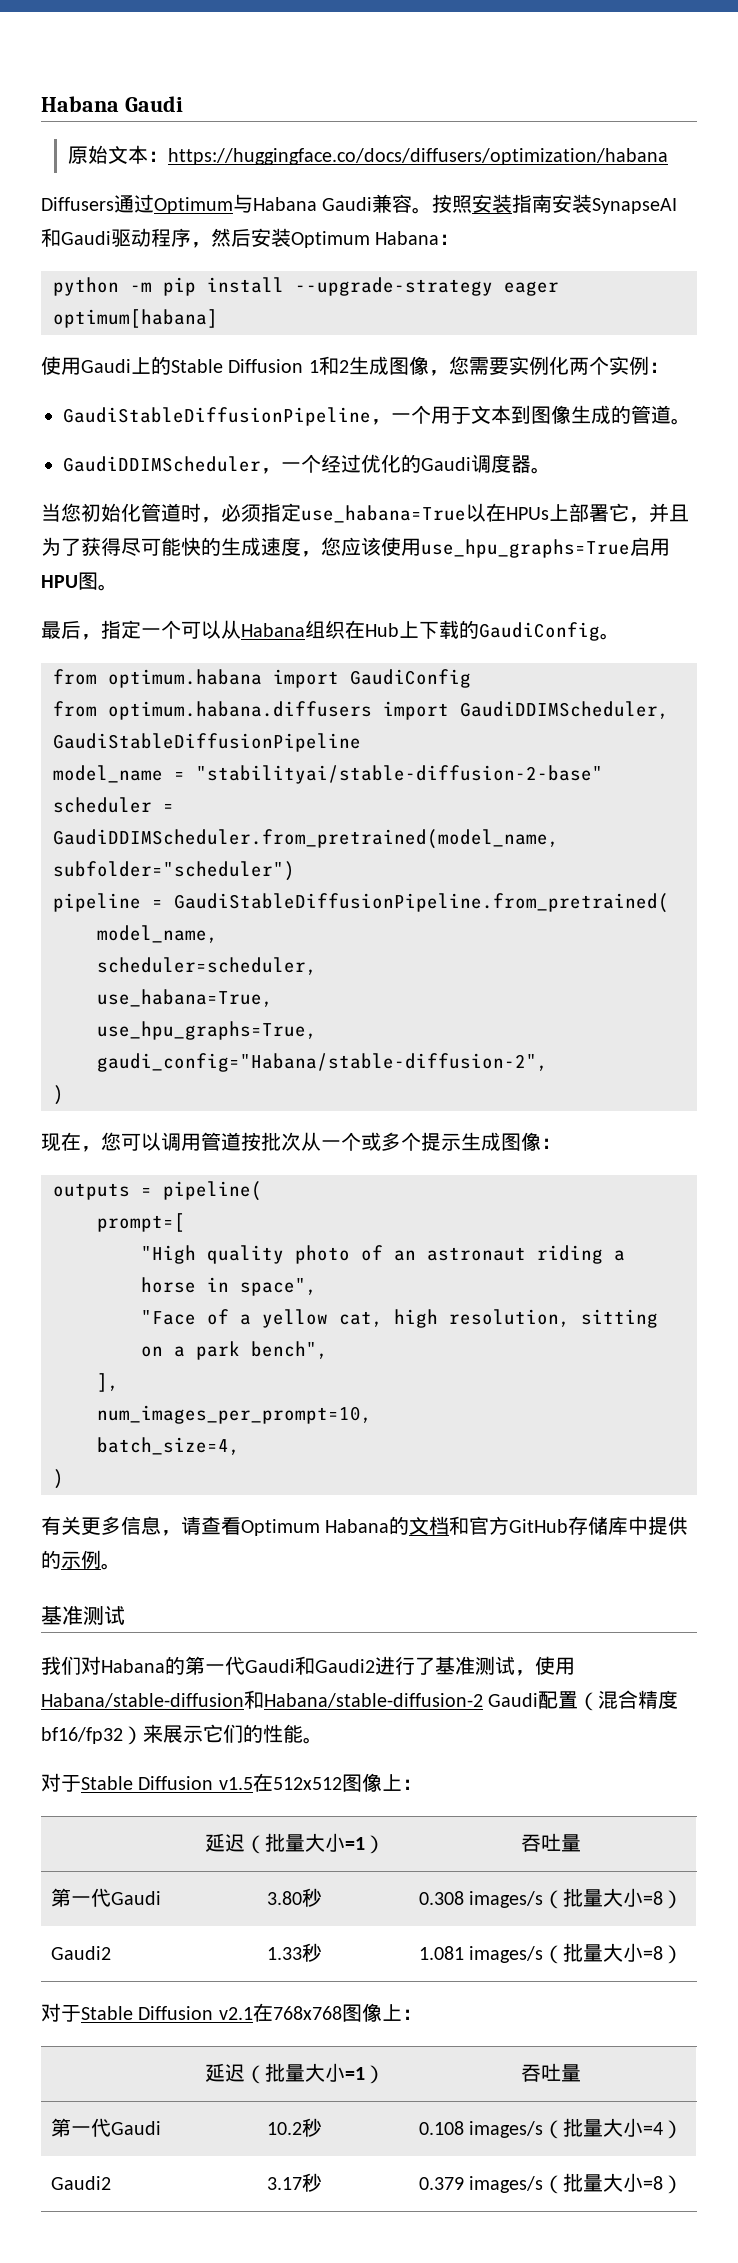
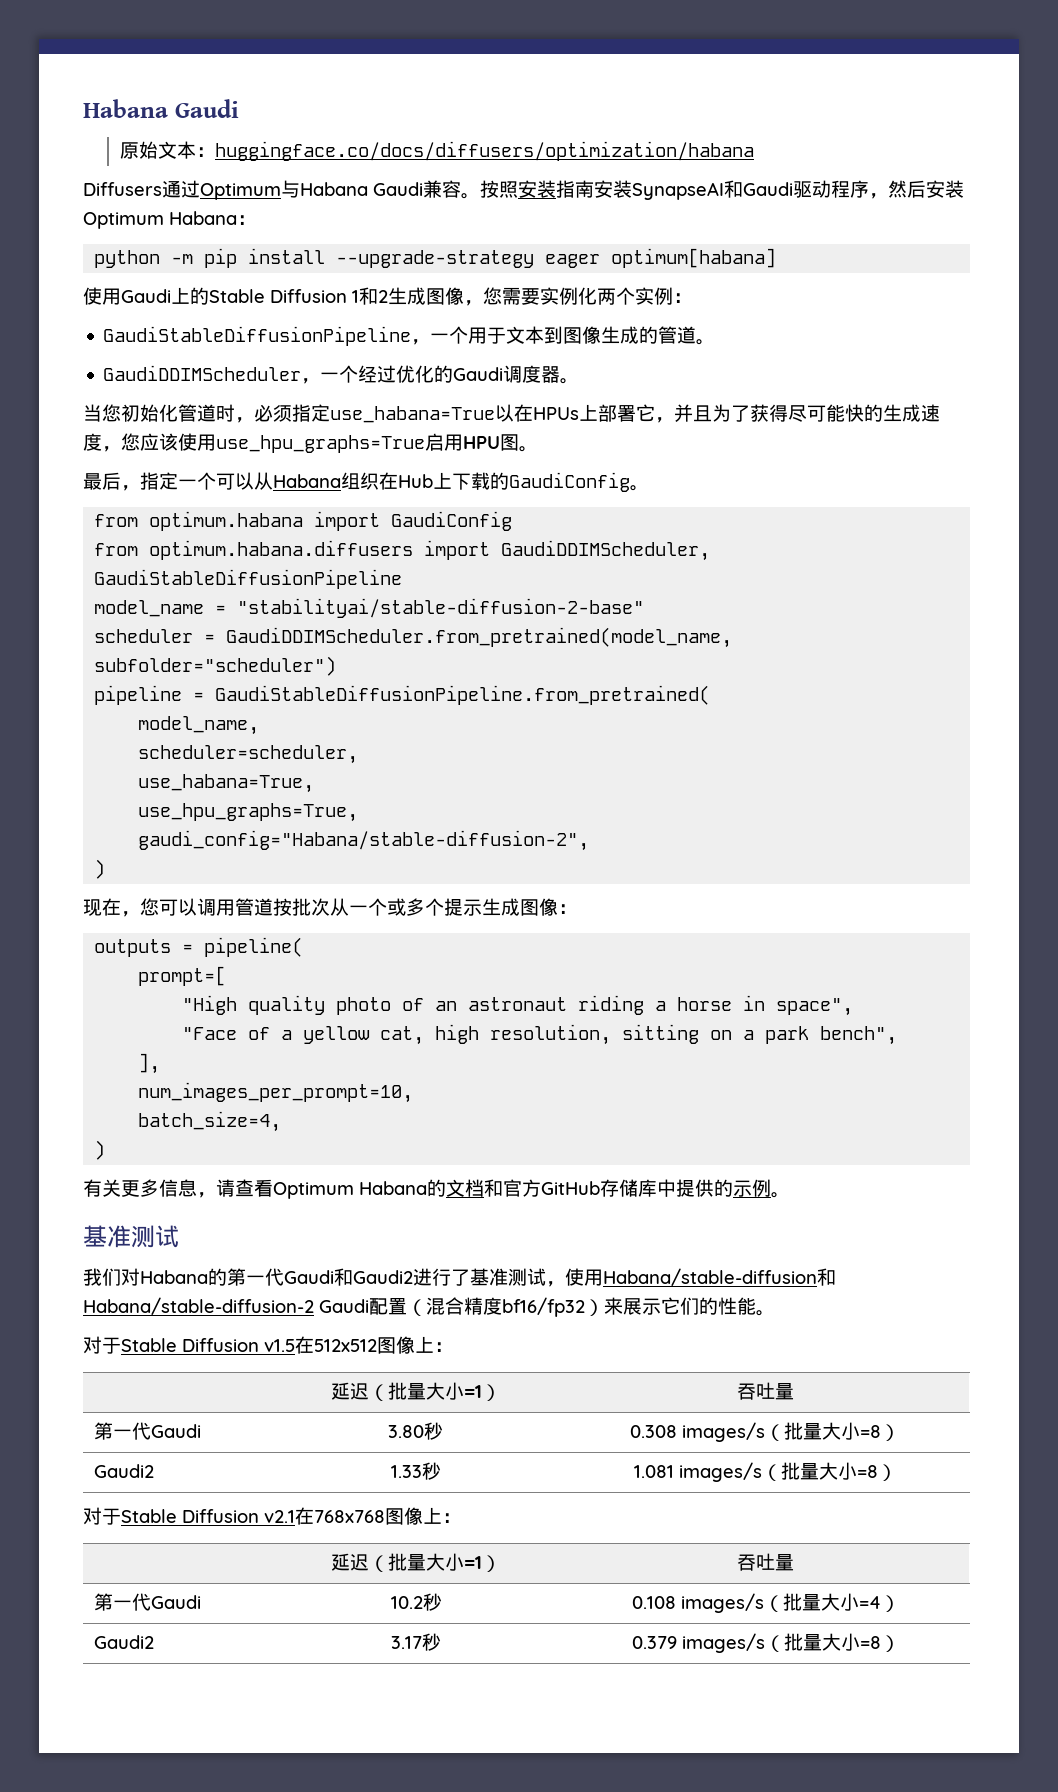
[167,148,668,165] https://huggingface.co/docs/diffusers/optimization/habana -> [214,141,754,161] huggingface.co/docs/diffusers/optimization/habana

